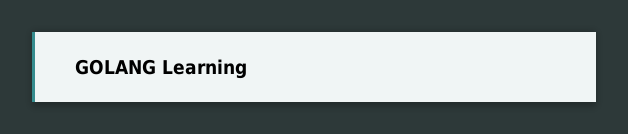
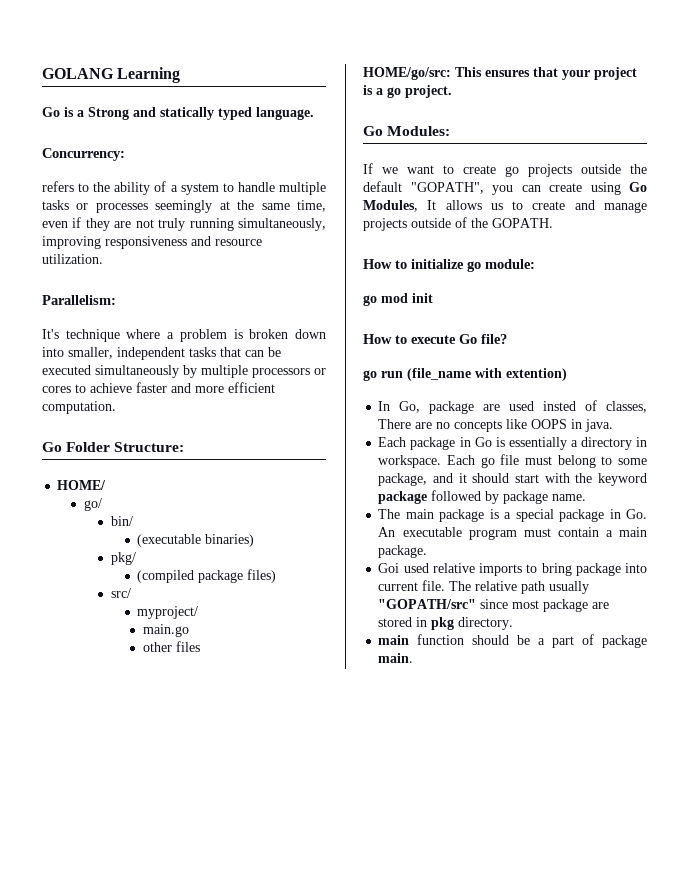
(247, 69) none -> [42,107,314,120] [42,148,125,161] [42,181,326,195] [42,200,326,213] [42,217,326,231] [42,236,262,249] [42,254,103,264] [42,295,116,305] [42,329,326,342] [42,347,281,360] [42,365,326,378] [42,382,275,393] [42,401,116,414] [42,442,185,452] [57,480,107,490] [84,498,103,511] [110,516,133,526] [137,534,255,547] [110,552,136,565] [137,569,277,583] [110,588,131,598] [137,606,199,619] [142,624,189,637] [142,641,200,652] [363,67,637,80] [363,85,452,98] [363,126,451,136] [363,163,647,177] [363,181,647,195] [363,200,647,213] [363,217,553,231] [363,259,535,272] [363,293,433,306] [363,334,507,344] [363,368,567,381] [378,400,647,414] [378,419,614,432] [378,437,647,450] [378,454,648,468] [378,473,647,486] [378,490,587,504] [378,509,647,522] [378,527,647,540] [378,545,428,558] [378,563,647,576] [378,580,590,594] [378,599,610,612] [378,617,514,630] [378,634,647,648] [378,653,414,663] // Go is a Strong and statically typed language. // Concurrency: // refers to the ability of a system to handle multiple tasks or processes seemingly at the same time, even if they are not truly running simultaneously, improving responsiveness and resource utilization. // Parallelism: // It's technique where a problem is broken down into smaller, independent tasks that can be executed simultaneously by multiple processors or cores to achieve faster and more efficient computation. // Go Folder Structure: // HOME/ // go/ // bin/ // (executable binaries) // pkg/ // (compiled package files) // src/ // myproject/ // main.go // other files // HOME/go/src: This ensures that your project is a go project. // Go Modules: // If we want to create go projects outside the default "GOPATH", you can create using Go Modules, It allows us to create and manage projects outside of the GOPATH. // How to initialize go module: // go mod init // How to execute Go file? // go run (file_name with extention) // In Go, package are used insted of classes, There are no concepts like OOPS in java. // Each package in Go is essentially a directory in workspace. Each go file must belong to some package, and it should start with the keyword package followed by package name. // The main package is a special package in Go. An executable program must contain a main package. // Goi used relative imports to bring package into current file. The relative path usually "GOPATH/src" since most package are stored in pkg directory. // main function should be a part of package main.

